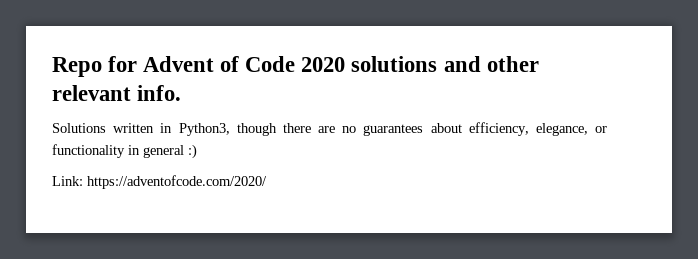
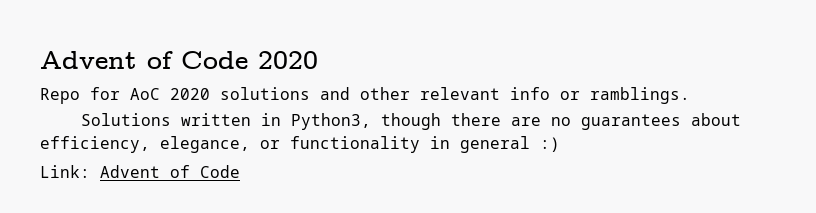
[52,56,138,77] Repo for -> (40, 60) none
(346, 64) none -> [40,87,210,104] // Repo for AoC 2020
[137,85,182,101] info. -> [510,87,690,104] info or ramblings.
[87,175,267,189] https://adventofcode.com/2020/ -> [100,165,240,178] Advent of Code

